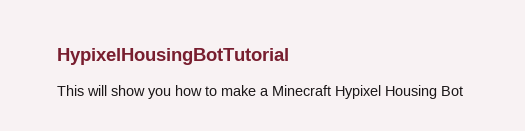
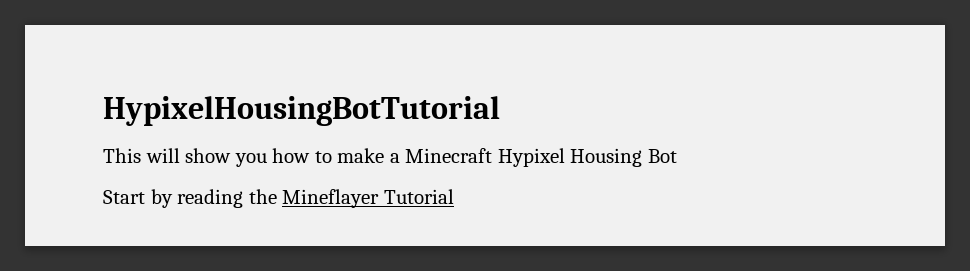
(463, 91) none -> [103,189,454,208] // Start by reading the Mineflayer Tutorial

